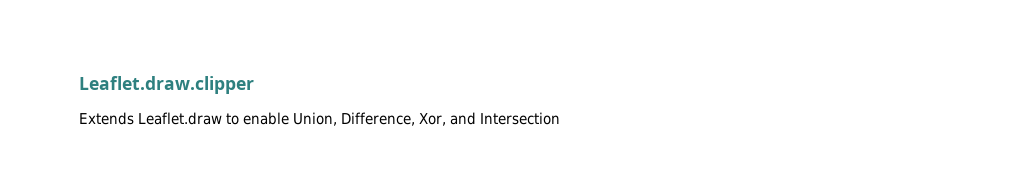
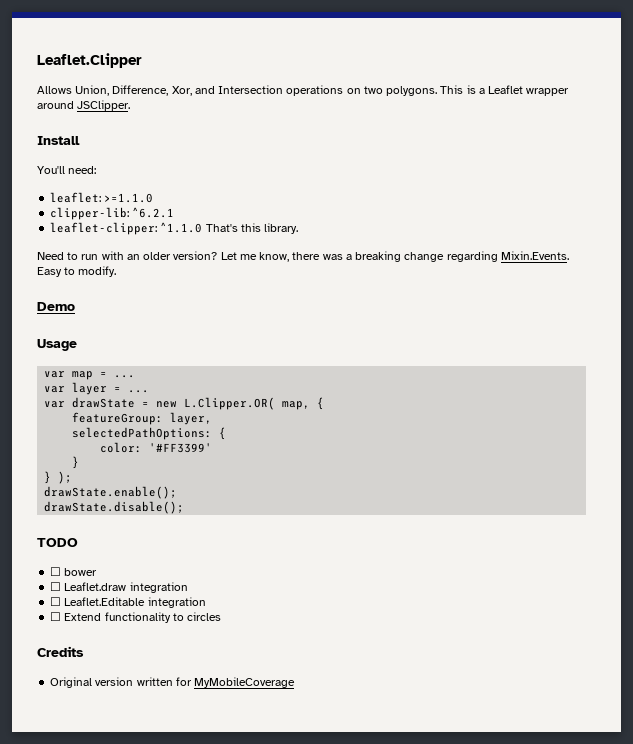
[79,76,254,94] [79,112,290,125] Leaflet.draw.clipper // Extends Leaflet.draw to enable -> [37,53,142,68] [37,86,72,94] Leaflet.Clipper // Allows
(561, 118) none -> [286,85,570,96] [37,100,131,111] [37,136,80,145] [37,166,97,174] [50,192,154,203] [50,207,175,220] [50,222,299,235] [37,251,569,262] [37,266,117,277] [37,302,75,311] [37,339,77,351] [44,371,136,380] [44,382,150,395] [44,397,325,410] [72,412,213,425] [72,427,227,440] [100,442,213,453] [72,456,80,469] [44,471,73,484] [44,486,178,499] [44,501,185,514] [37,538,78,547] [50,567,98,576] [50,582,188,593] [50,597,206,608] [50,612,222,623] [37,646,84,657] [50,677,296,688] operations on two polygons. This is a Leaflet wrapper around JSClipper. // Install // You'll need: // leaflet: >=1.1.0 // clipper-lib: ^6.2.1 // leaflet-clipper: ^1.1.0 That's this library. // Need to run with an older version? Let me know, there was a breaking change regarding Mixin.Events. Easy to modify. // Demo // Usage // var map = ... // var layer = ... // var drawState = new L.Clipper.OR( map, { // featureGroup: layer, // selectedPathOptions: { // color: '#FF3399' // } // } ); // drawState.enable(); // drawState.disable(); // TODO // ☐ bower // ☐ Leaflet.draw integration // ☐ Leaflet.Editable integration // ☐ Extend functionality to circles // Credits // Original version written for MyMobileCoverage

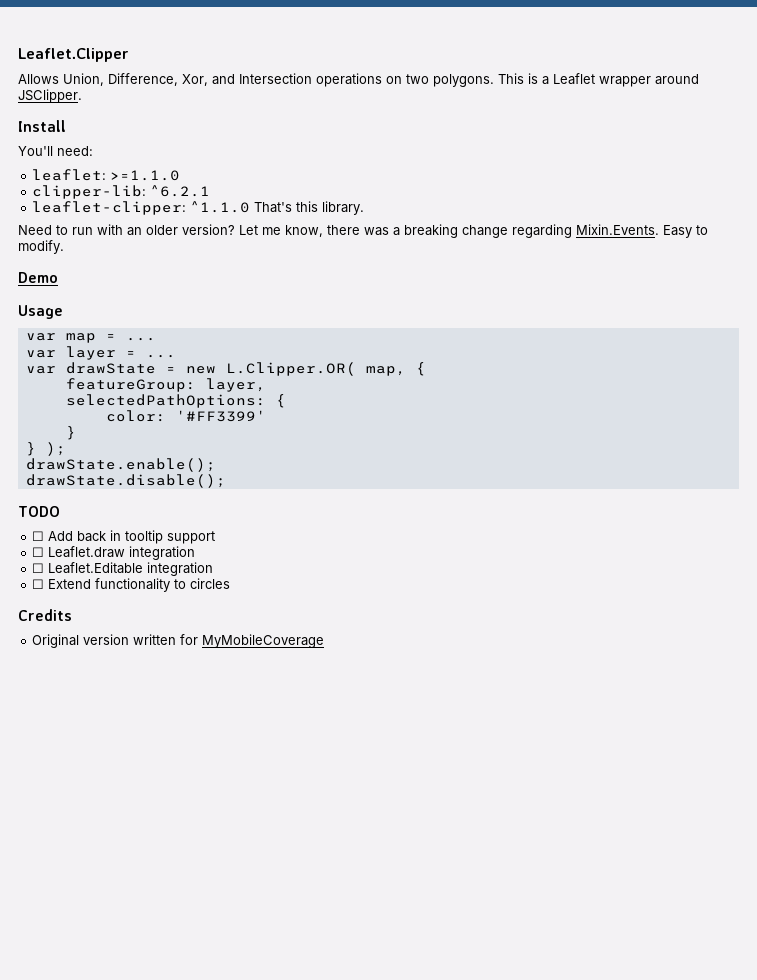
[64,568,98,576] bower -> [48,530,216,544] Add back in tooltip support

